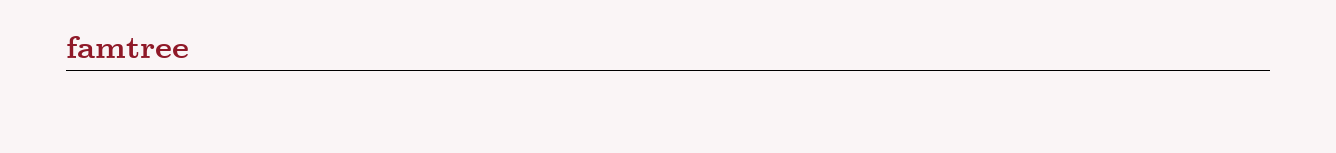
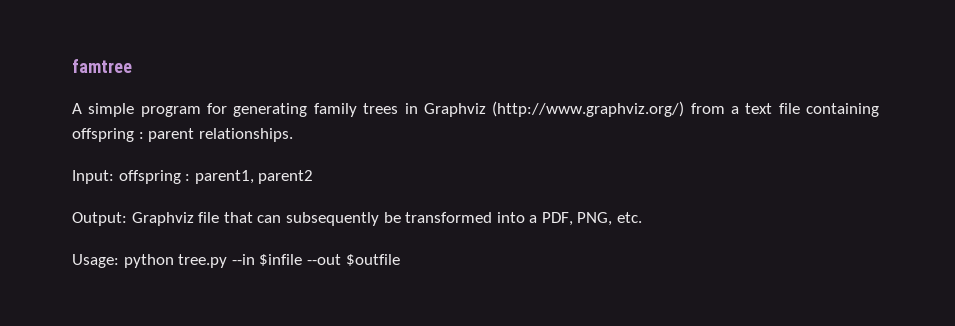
(189, 47) none -> [72,101,880,117] [72,128,293,142] [72,170,314,184] [72,212,643,226] [72,254,400,268] // A simple program for generating family trees in Graphviz (http://www.graphviz.org/) from a text file containing offspring : parent relationships. // Input: offspring : parent1, parent2 // Output: Graphviz file that can subsequently be transformed into a PDF, PNG, etc. // Usage: python tree.py --in $infile --out $outfile

